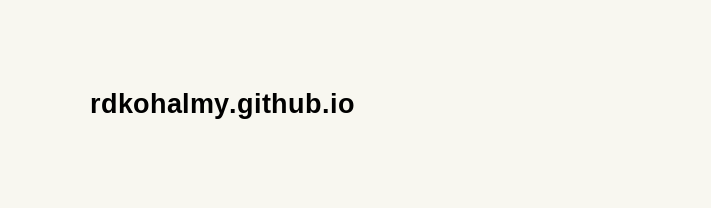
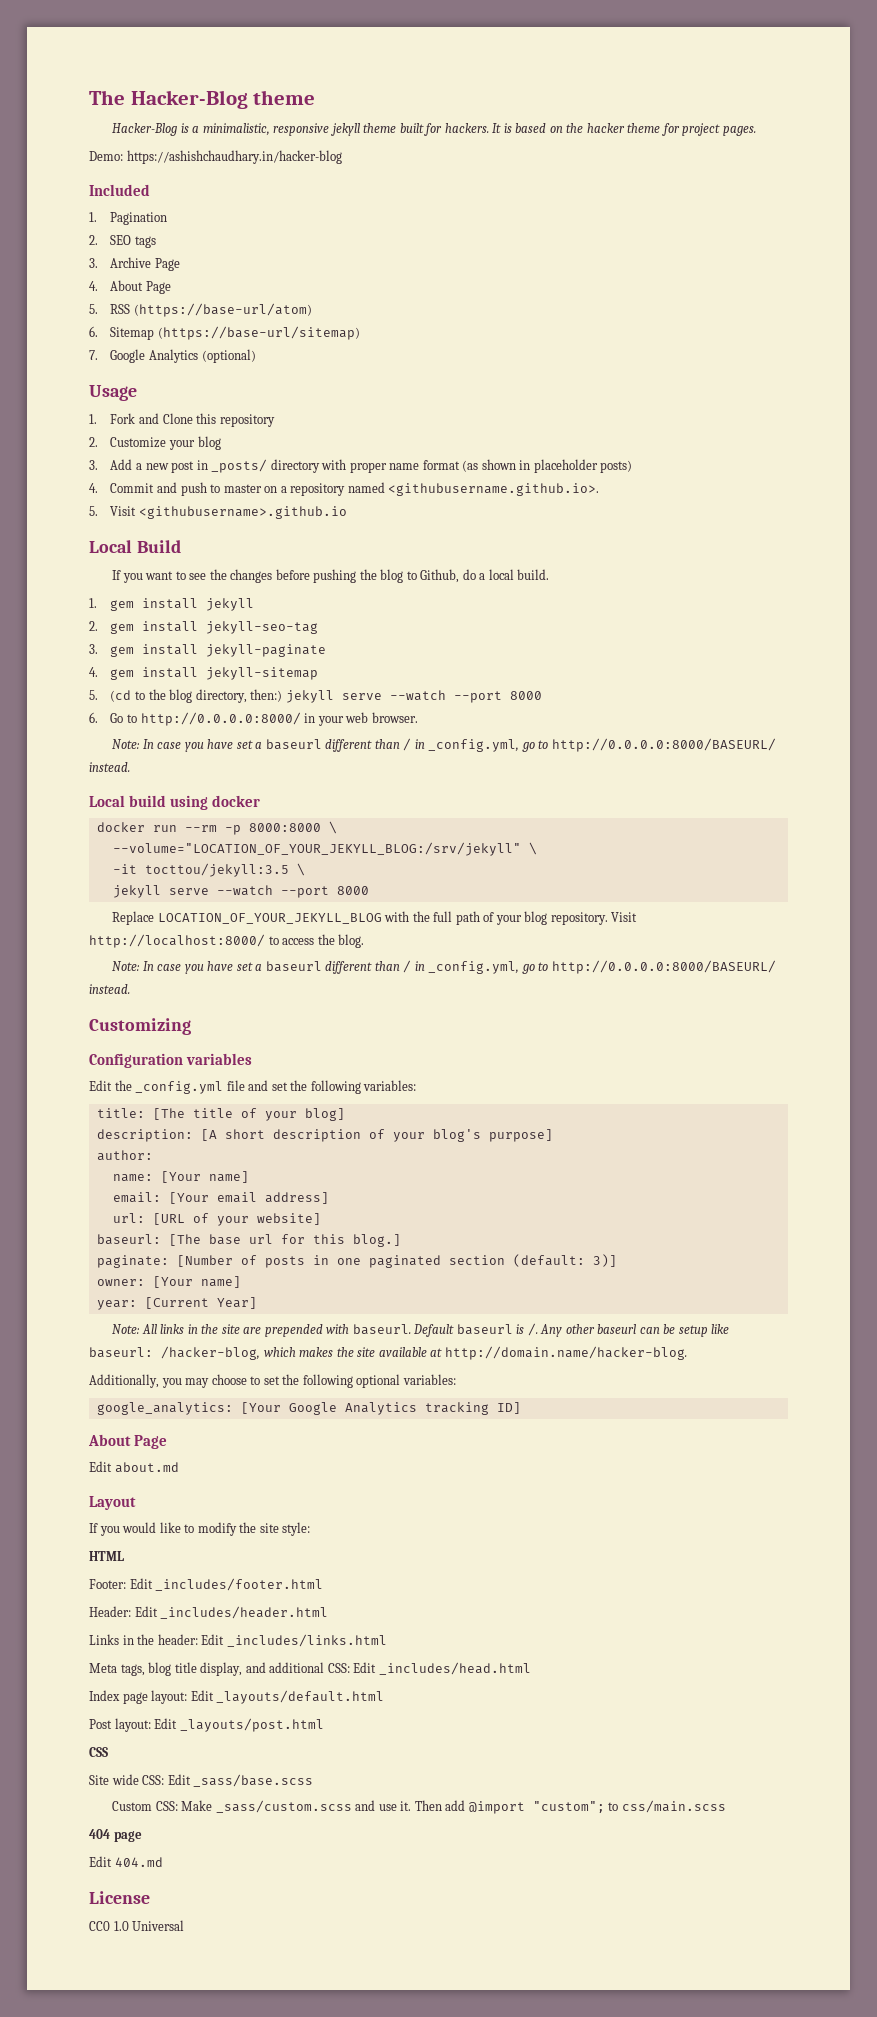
[90,93,355,119] rdkohalmy.github.io -> [89,90,316,109] [111,123,756,136] [89,150,342,164] [89,184,150,196] [89,212,168,225] [89,235,156,248] [89,257,180,271] [89,280,171,294] [89,303,312,317] [89,326,360,340] [89,349,256,363] [89,385,137,401] [89,413,275,427] [89,436,221,450] [89,459,633,473] [89,482,600,496] [89,506,347,519] [89,540,181,553] [111,569,550,583] [89,598,255,611] [89,621,319,634] [89,644,327,657] [89,667,319,680] [89,689,542,703] [89,712,418,726] [111,738,776,752] [89,762,130,772] [89,795,261,810] [96,821,337,835] [112,842,537,856] [112,863,305,877] [112,885,369,898] [111,911,638,925] [89,934,365,948] [111,960,776,974] [89,984,130,994] [89,1018,191,1035] [89,1053,253,1068] [89,1080,417,1094] [96,1108,345,1121] [96,1129,553,1142] [96,1150,153,1161] [112,1171,249,1183] [112,1192,329,1204] [112,1213,321,1226] [96,1234,401,1247] [96,1254,617,1268] [96,1276,241,1288] [96,1297,257,1310] [111,1323,730,1337] [89,1346,687,1360] [89,1374,456,1388] [96,1402,521,1415] [88,1434,168,1449] [89,1461,179,1473] [89,1496,136,1510] [89,1522,311,1536] [89,1551,124,1561] [89,1578,324,1591] [89,1606,329,1619] [89,1634,387,1647] [89,1662,531,1676] [89,1690,385,1704] [89,1718,324,1732] [89,1747,108,1757] [89,1774,314,1787] [111,1800,726,1814] [89,1829,142,1842] [89,1856,163,1867] [89,1891,150,1904] [89,1920,185,1931] The Hacker-Blog theme // Hacker-Blog is a minimalistic, responsive jekyll theme built for hackers. It is based on the hacker theme for project pages. // Demo: https://ashishchaudhary.in/hacker-blog // Included // 1. Pagination // 2. SEO tags // 3. Archive Page // 4. About Page // 5. RSS (https://base-url/atom) // 6. Sitemap (https://base-url/sitemap) // 7. Google Analytics (optional) // Usage // 1. Fork and Clone this repository // 2. Customize your blog // 3. Add a new post in _posts/ directory with proper name format (as shown in placeholder posts) // 4. Commit and push to master on a repository named <githubusername.github.io>. // 5. Visit <githubusername>.github.io // Local Build // If you want to see the changes before pushing the blog to Github, do a local build. // 1. gem install jekyll // 2. gem install jekyll-seo-tag // 3. gem install jekyll-paginate // 4. gem install jekyll-sitemap // 5. (cd to the blog directory, then:) jekyll serve --watch --port 8000 // 6. Go to http://0.0.0.0:8000/ in your web browser. // Note: In case you have set a baseurl different than / in _config.yml, go to http://0.0.0.0:8000/BASEURL/ instead. // Local build using docker // docker run --rm -p 8000:8000 \ // --volume="LOCATION_OF_YOUR_JEKYLL_BLOG:/srv/jekyll" \ // -it tocttou/jekyll:3.5 \ // jekyll serve --watch --port 8000 // Replace LOCATION_OF_YOUR_JEKYLL_BLOG with the full path of your blog repository. Visit http://localhost:8000/ to access the blog. // Note: In case you have set a baseurl different than / in _config.yml, go to http://0.0.0.0:8000/BASEURL/ instead. // Customizing // Configuration variables // Edit the _config.yml file and set the following variables: // title: [The title of your blog] // description: [A short description of your blog's purpose] // author: // name: [Your name] // email: [Your email address] // url: [URL of your website] // baseurl: [The base url for this blog.] // paginate: [Number of posts in one paginated section (default: 3)] // owner: [Your name] // year: [Current Year] // Note: All links in the site are prepended with baseurl. Default baseurl is /. Any other baseurl can be setup like baseurl: /hacker-blog, which makes the site available at http://domain.name/hacker-blog. // Additionally, you may choose to set the following optional variables: // google_analytics: [Your Google Analytics tracking ID] // About Page // Edit about.md // Layout // If you would like to modify the site style: // HTML // Footer: Edit _includes/footer.html // Header: Edit _includes/header.html // Links in the header: Edit _includes/links.html // Meta tags, blog title display, and additional CSS: Edit _includes/head.html // Index page layout: Edit _layouts/default.html // Post layout: Edit _layouts/post.html // CSS // Site wide CSS: Edit _sass/base.scss // Custom CSS: Make _sass/custom.scss and use it. Then add @import "custom"; to css/main.scss // 404 page // Edit 404.md // License // CC0 1.0 Universal

